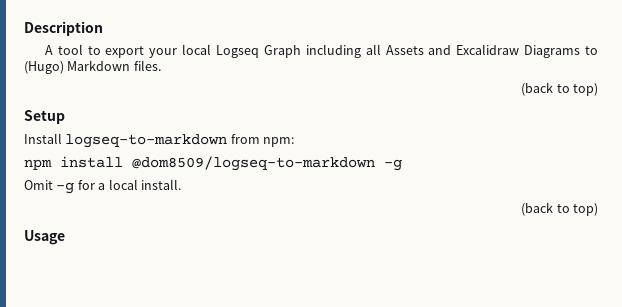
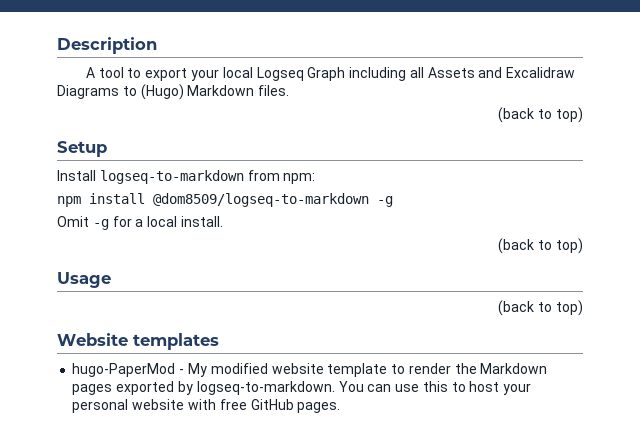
(65, 237) none -> [498,300,583,316] [57,333,219,350] [72,363,548,377] [72,381,532,395] [72,399,341,413] // (back to top) // Website templates // hugo-PaperMod - My modified website template to render the Markdown pages exported by logseq-to-markdown. You can use this to host your personal website with free GitHub pages.

